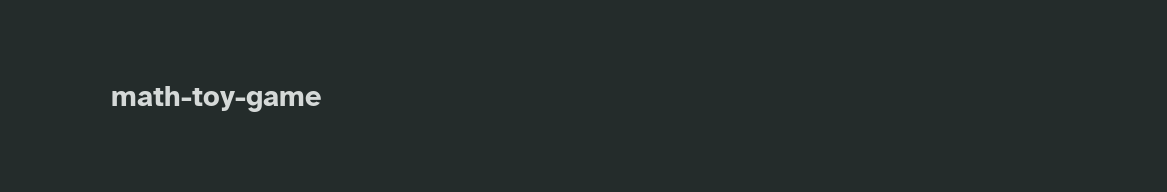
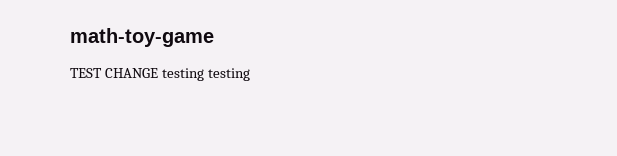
(321, 99) none -> [70,68,250,81] // TEST CHANGE testing testing

